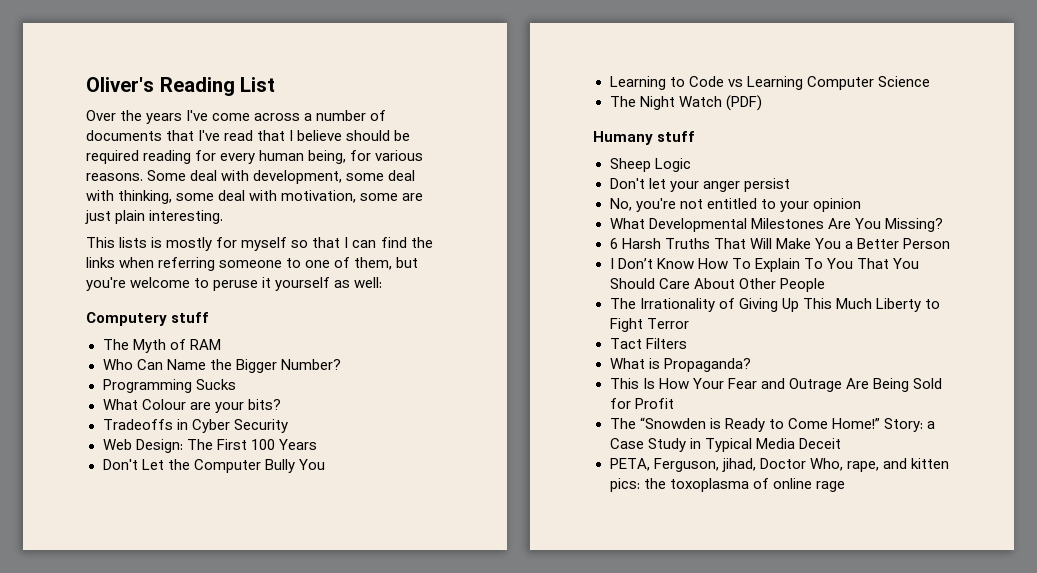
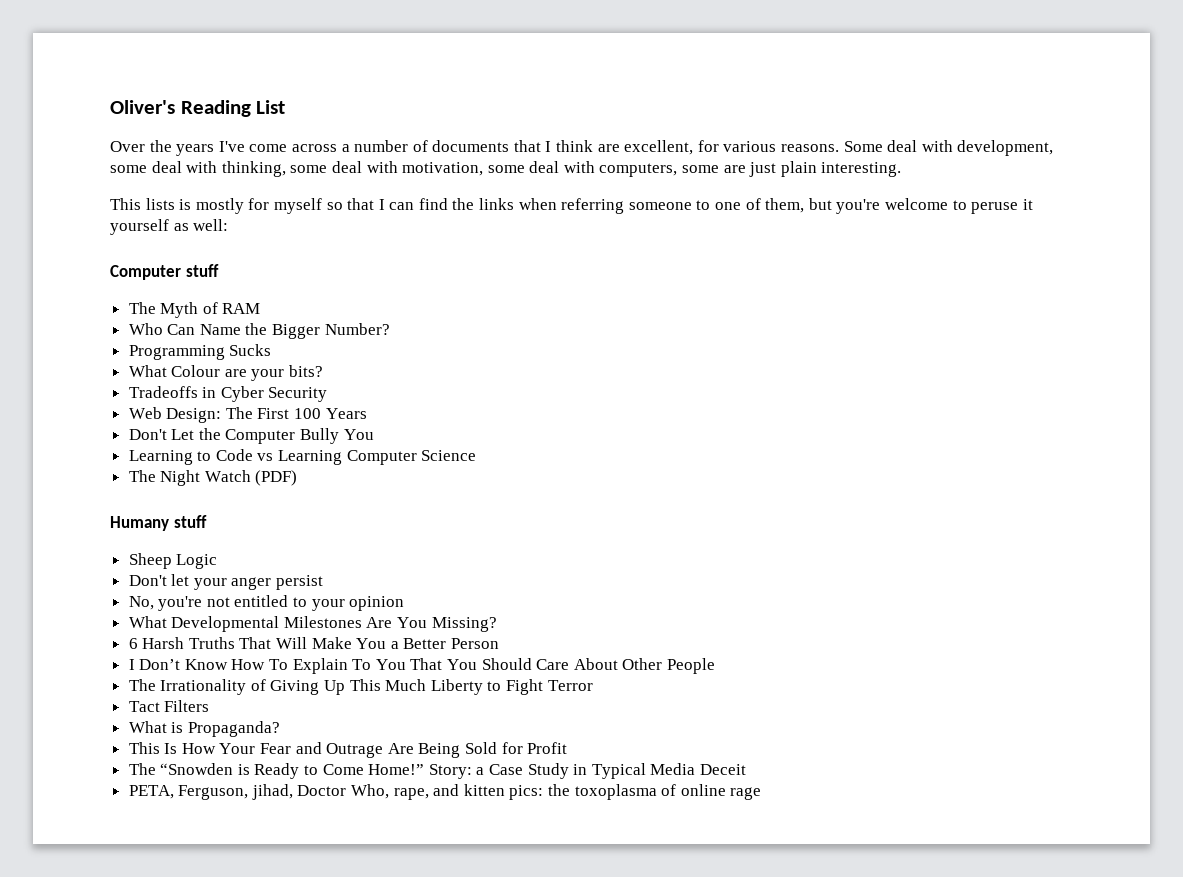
[198,130,411,141] [86,150,347,164] I've read that I believe should be required reading for every human being, -> [545,140,694,155] I think are excellent,
(399, 197) none -> [529,161,720,177] deal with computers, some
[86,312,167,326] Computery -> [110,265,181,280] Computer

